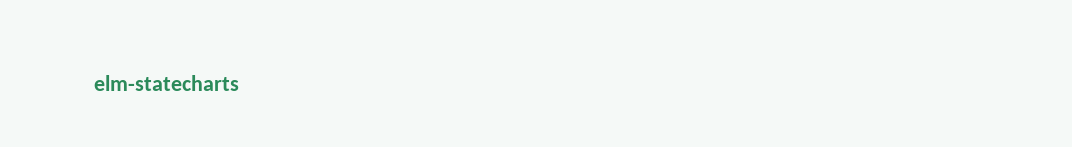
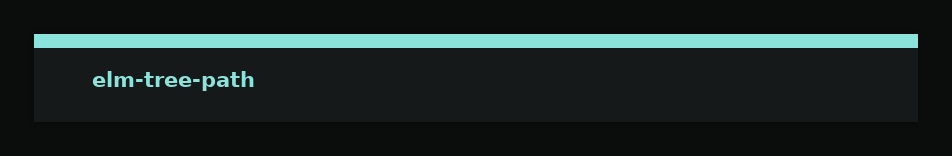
[94,75,239,91] elm-statecharts -> [92,71,255,91] elm-tree-path

